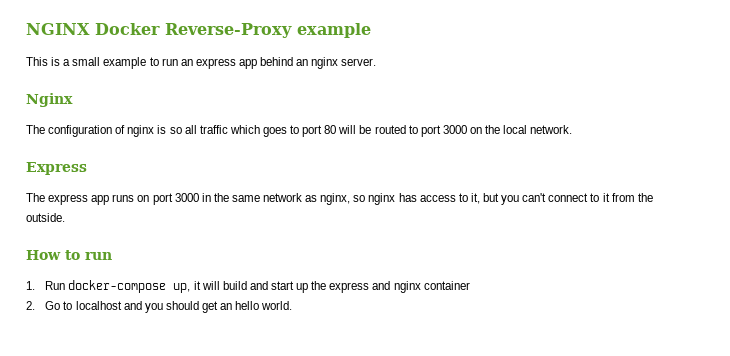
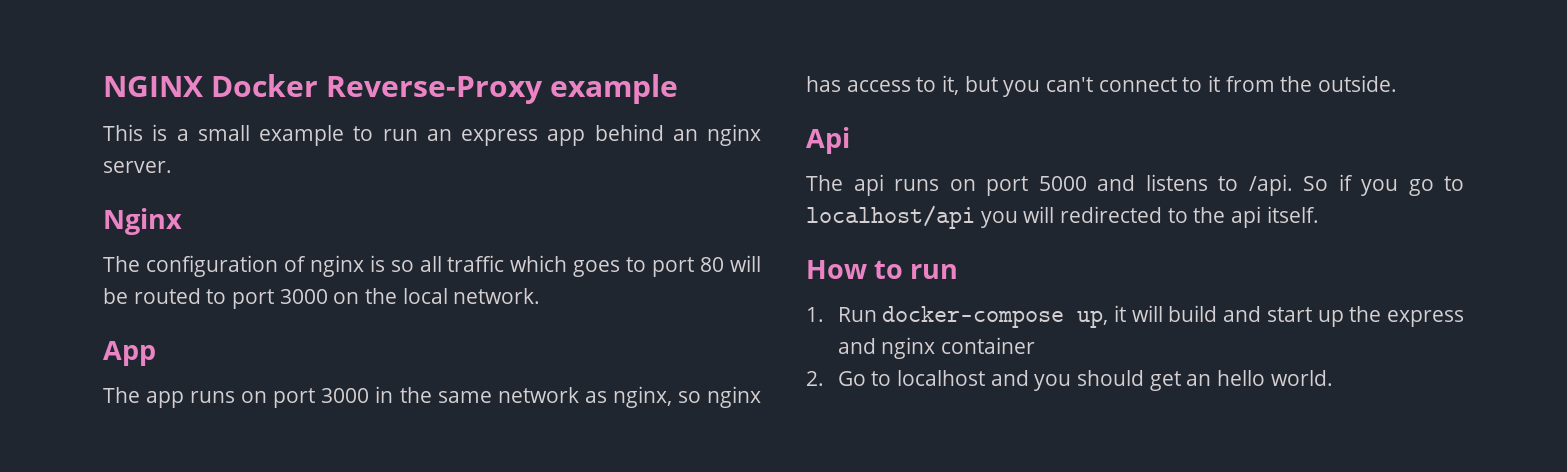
[26,162,87,175] [26,193,89,205] Express // The express -> [103,341,156,366] [103,387,140,403] App // The
(65, 217) none -> [806,127,850,154] [806,174,1464,196] [806,205,1319,229] // Api // The api runs on port 5000 and listens to /api. So if you go to localhost/api you will redirected to the api itself.

